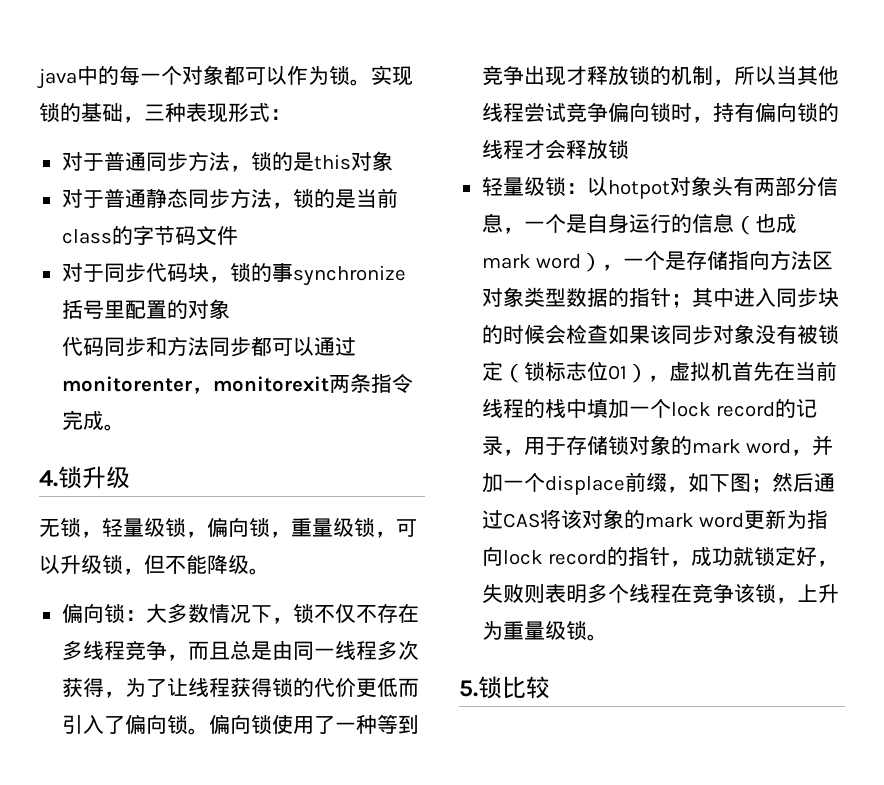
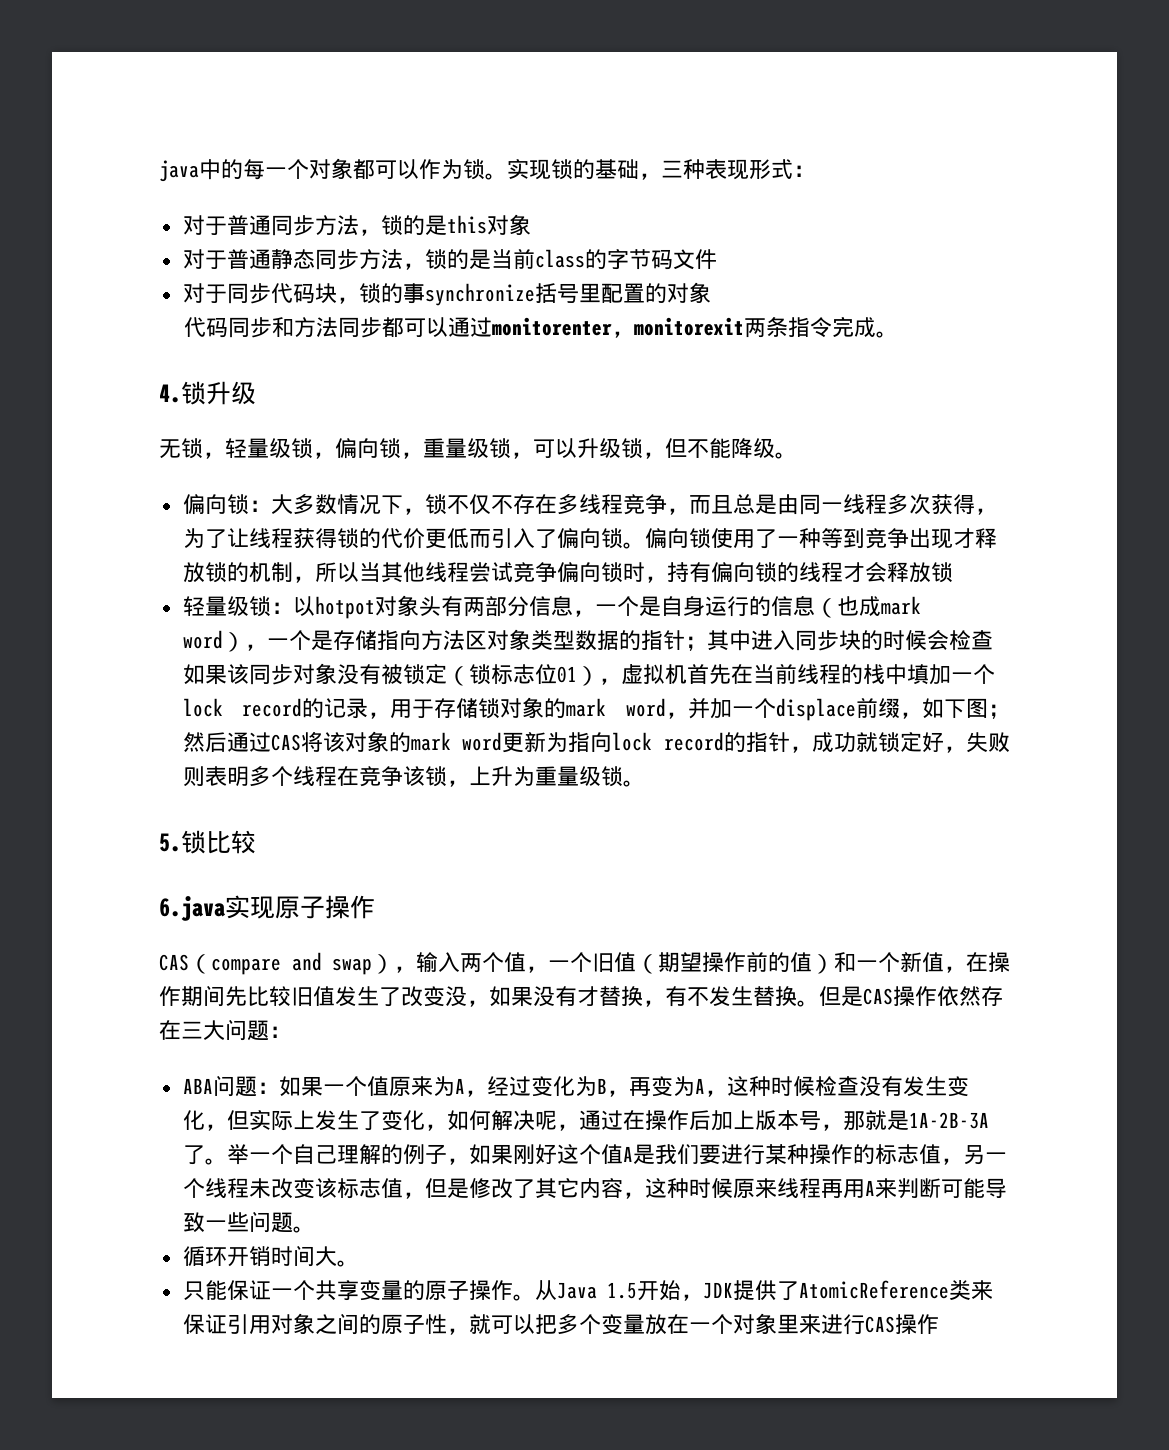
(550, 687) none -> [159,895,375,921] [159,951,1010,975] [159,985,1003,1007] [159,1019,291,1041] [182,1075,969,1097] [182,1110,989,1131] [182,1144,1007,1165] [182,1178,1007,1199] [182,1211,315,1233] [182,1245,359,1267] [182,1280,993,1301] [182,1313,939,1335] // 6.java实现原子操作 // CAS（compare and swap），输入两个值，一个旧值（期望操作前的值）和一个新值，在操作期间先比较旧值发生了改变没，如果没有才替换，有不发生替换。但是CAS操作依然存在三大问题： // ABA问题：如果一个值原来为A，经过变化为B，再变为A，这种时候检查没有发生变化，但实际上发生了变化，如何解决呢，通过在操作后加上版本号，那就是1A-2B-3A了。举一个自己理解的例子，如果刚好这个值A是我们要进行某种操作的标志值，另一个线程未改变该标志值，但是修改了其它内容，这种时候原来线程再用A来判断可能导致一些问题。 // 循环开销时间大。 // 只能保证一个共享变量的原子操作。从Java 1.5开始，JDK提供了AtomicReference类来保证引用对象之间的原子性，就可以把多个变量放在一个对象里来进行CAS操作

